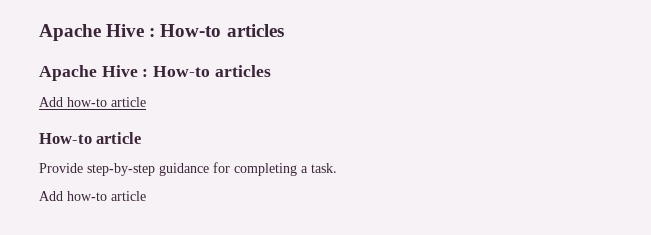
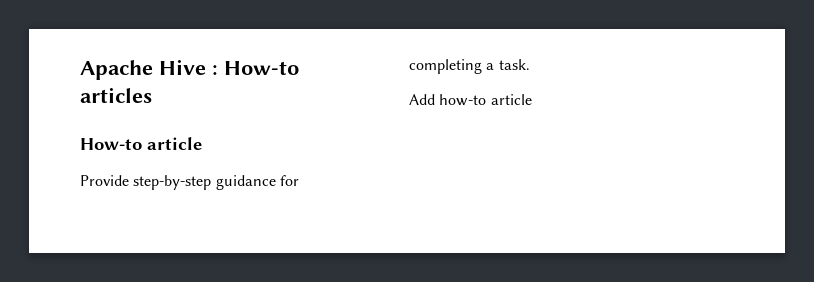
[39,24,284,41] [39,65,271,81] [39,97,146,107] Apache Hive : How-to articles // Apache Hive : How-to articles // Add how-to article -> [80,59,299,80] [80,87,152,103] Apache Hive : How-to articles

